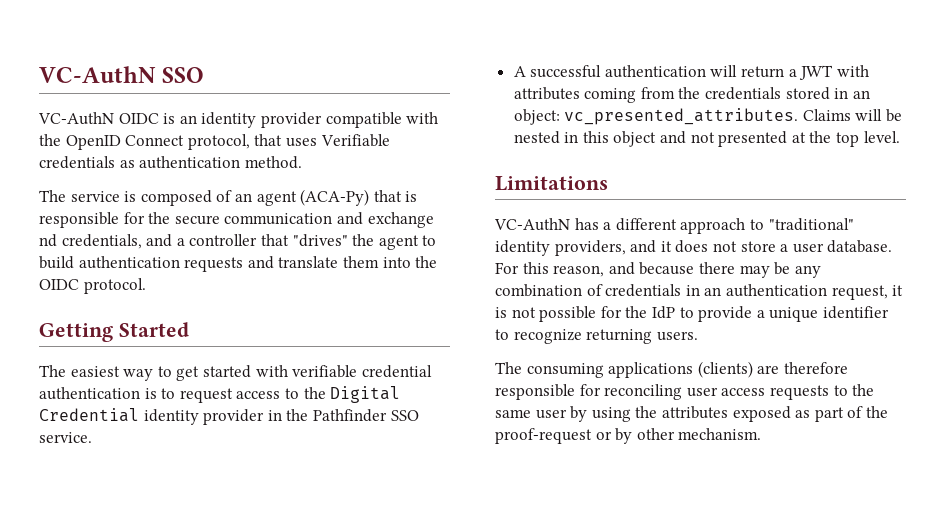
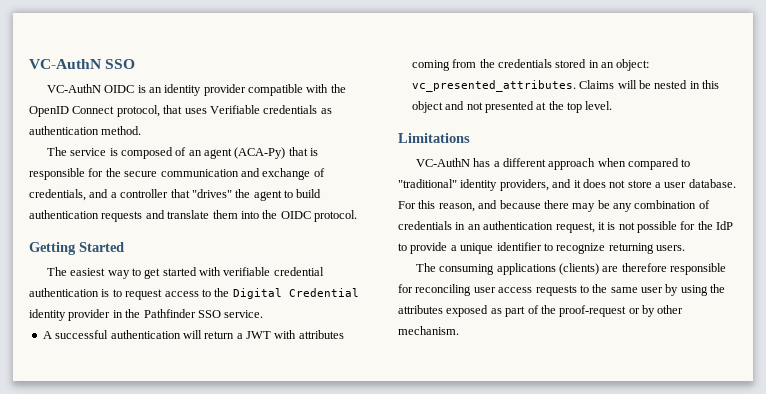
[39,234,57,247] nd -> [313,168,325,177] of
(746, 226) none -> [597,158,680,170] when compared

